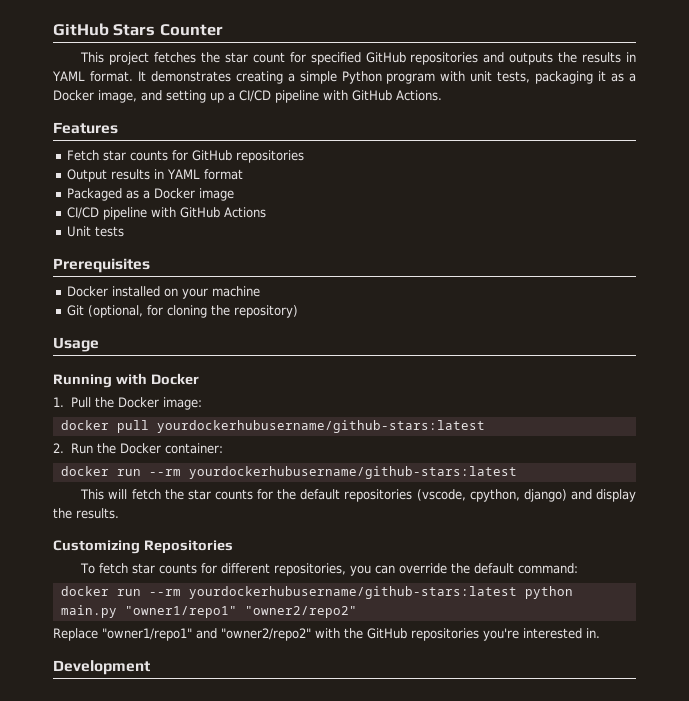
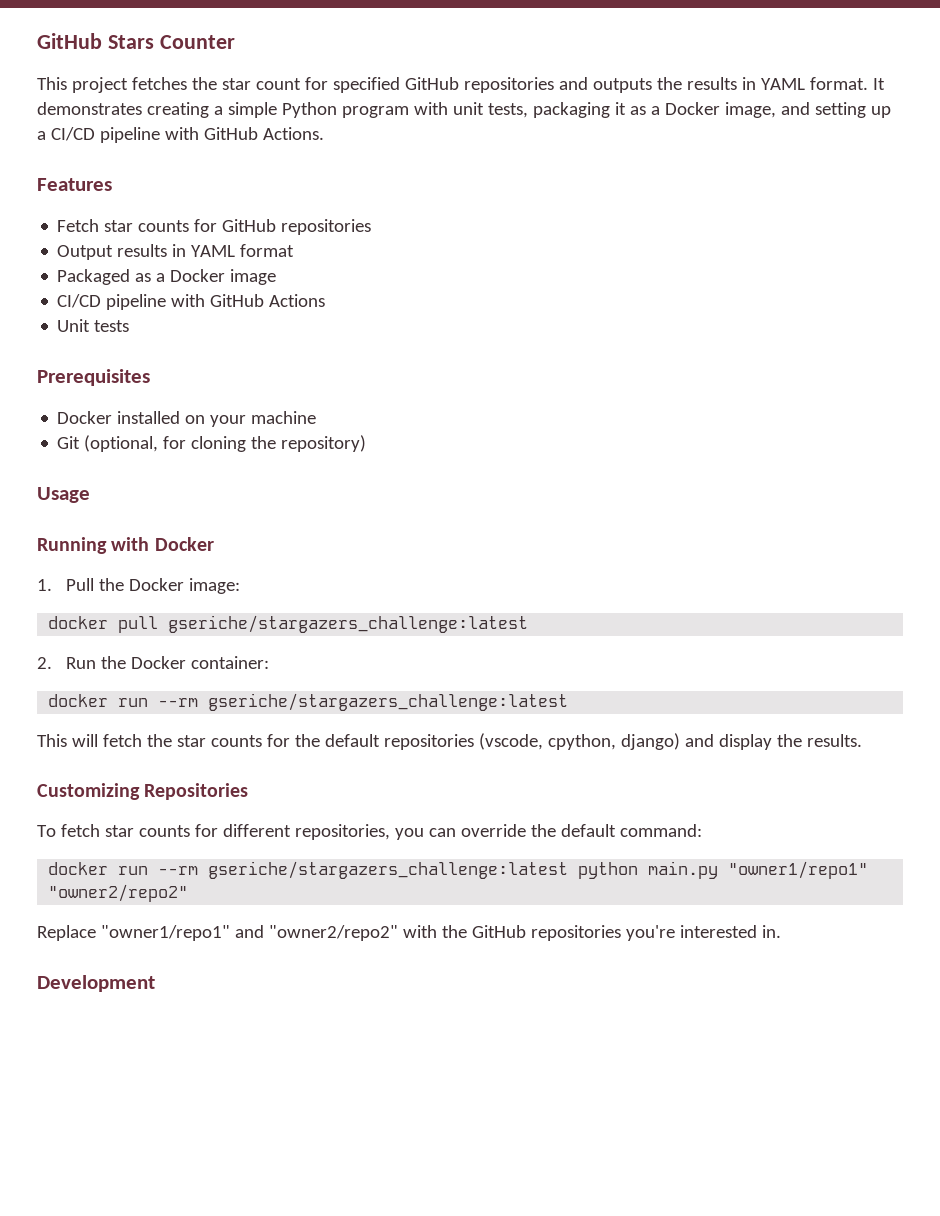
[156,420,485,433] yourdockerhubusername/github-stars:latest -> [168,615,529,633] gseriche/stargazers_challenge:latest
[188,466,517,479] yourdockerhubusername/github-stars:latest -> [208,693,569,711] gseriche/stargazers_challenge:latest
[188,586,517,599] yourdockerhubusername/github-stars:latest -> [208,861,569,879] gseriche/stargazers_challenge:latest

